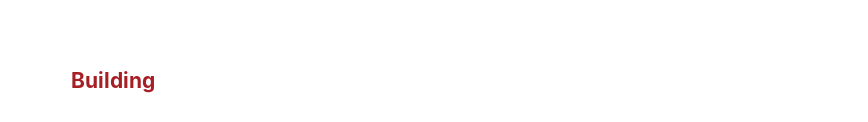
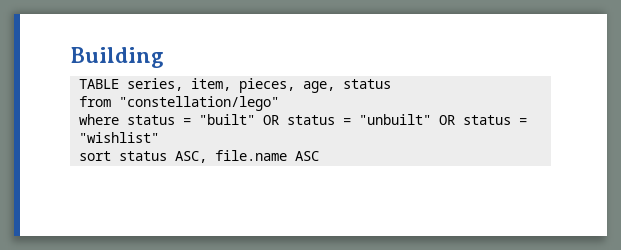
(155, 82) none -> [78,78,391,93] [78,96,279,111] [78,114,527,125] [78,132,159,143] [78,150,319,163] // TABLE series, item, pieces, age, status // from "constellation/lego" // where status = "built" OR status = "unbuilt" OR status = "wishlist" // sort status ASC, file.name ASC

